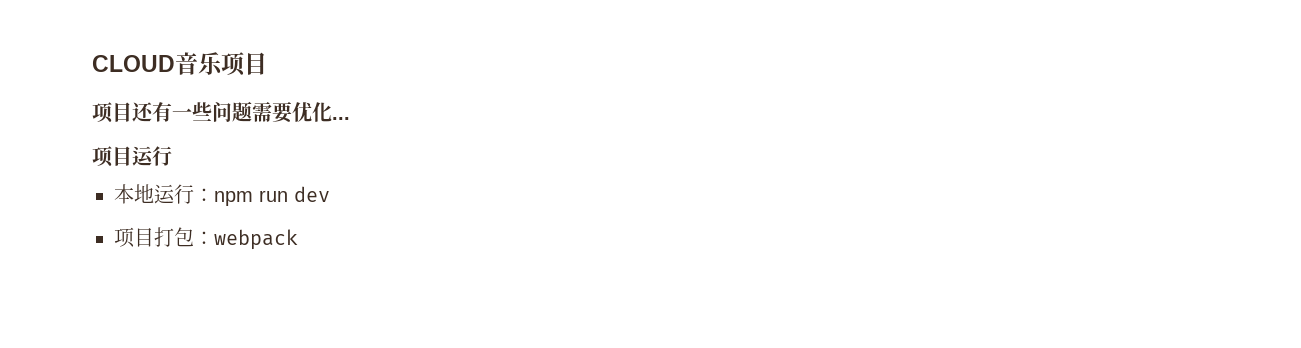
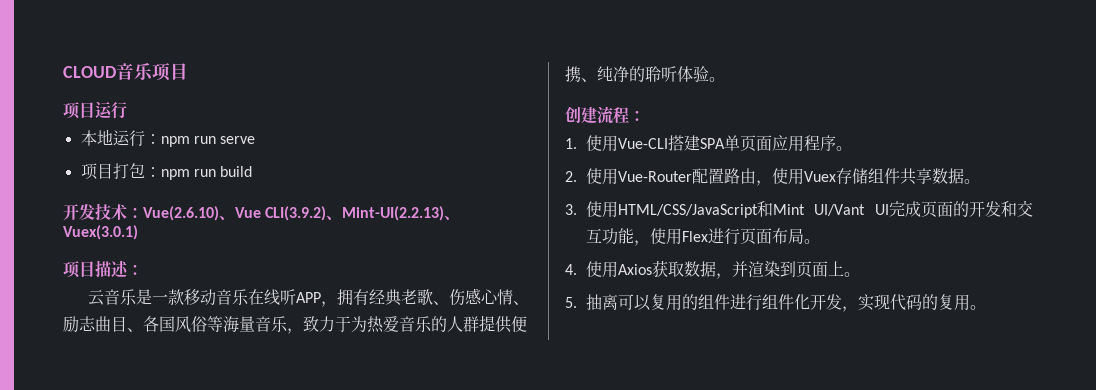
[92,101,350,123] // 项目还有一些问题需要优化... -> (188, 71) none
[294,186,330,202] dev -> [220,136,256,144] serve
[214,229,298,250] webpack -> [160,166,253,180] [63,203,461,221] [63,225,138,240] [63,260,143,278] [88,288,530,307] [63,315,527,334] [565,66,725,82] [565,106,645,124] [565,135,852,152] [565,168,980,186] [565,200,1033,218] [585,228,820,246] [565,260,860,279] [565,294,986,312] npm run build // 开发技术：Vue(2.6.10)、Vue CLI(3.9.2)、Mint-UI(2.2.13)、Vuex(3.0.1) // 项目描述： // 云音乐是一款移动音乐在线听APP，拥有经典老歌、伤感心情、励志曲目、各国风俗等海量音乐，致力于为热爱音乐的人群提供便携、纯净的聆听体验。 // 创建流程： // 1.使用Vue-CLI搭建SPA单页面应用程序。 // 2.使用Vue-Router配置路由，使用Vuex存储组件共享数据。 // 3.使用HTML/CSS/JavaScript和Mint UI/Vant UI完成页面的开发和交互功能，使用Flex进行页面布局。 // 4.使用Axios获取数据，并渲染到页面上。 // 5.抽离可以复用的组件进行组件化开发，实现代码的复用。

